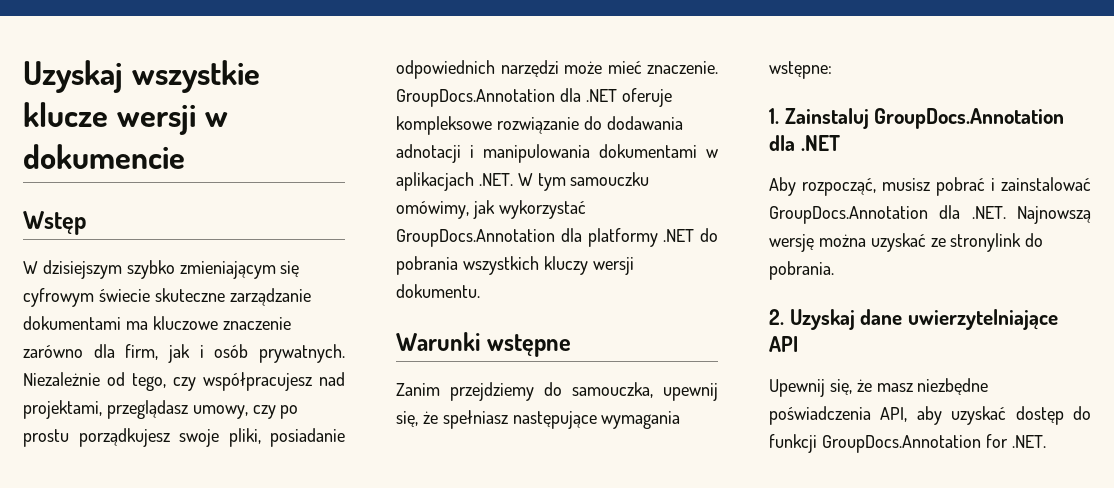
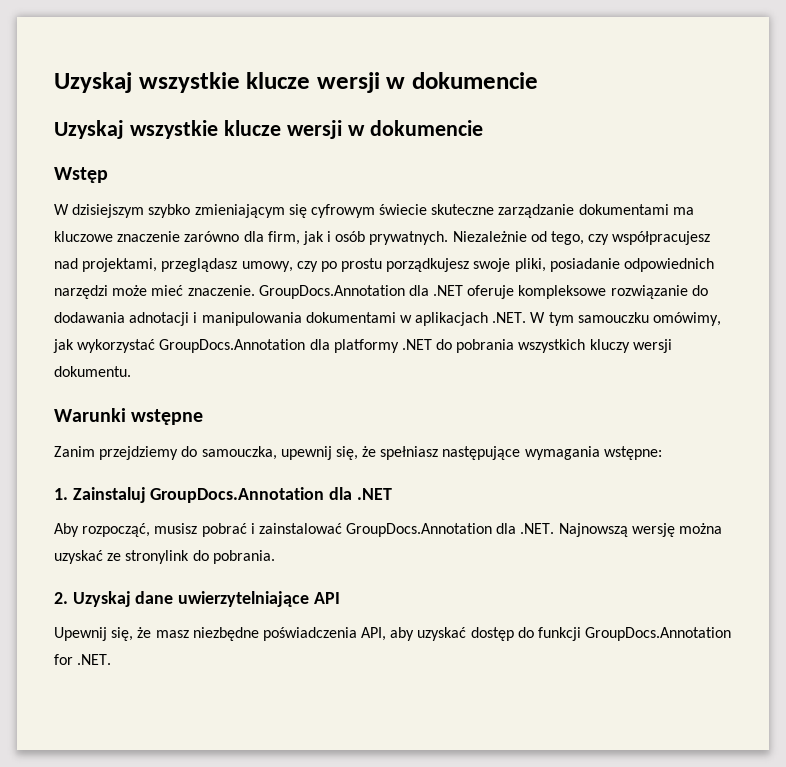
[23,60,260,93] [23,102,228,135] [23,144,185,169] Uzyskaj wszystkie klucze wersji w dokumencie -> [54,72,539,93] [54,120,483,139] Uzyskaj wszystkie klucze wersji w dokumencie // Uzyskaj wszystkie klucze wersji w dokumencie

